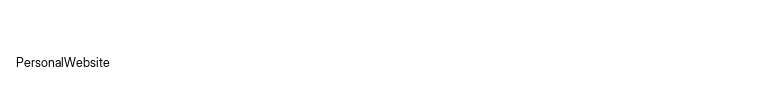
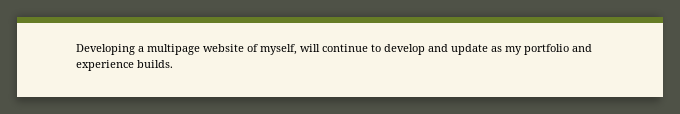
[16,57,110,67] PersonalWebsite -> [76,44,592,55] [76,60,173,71] Developing a multipage website of myself, will continue to develop and update as my portfolio and experience builds.

